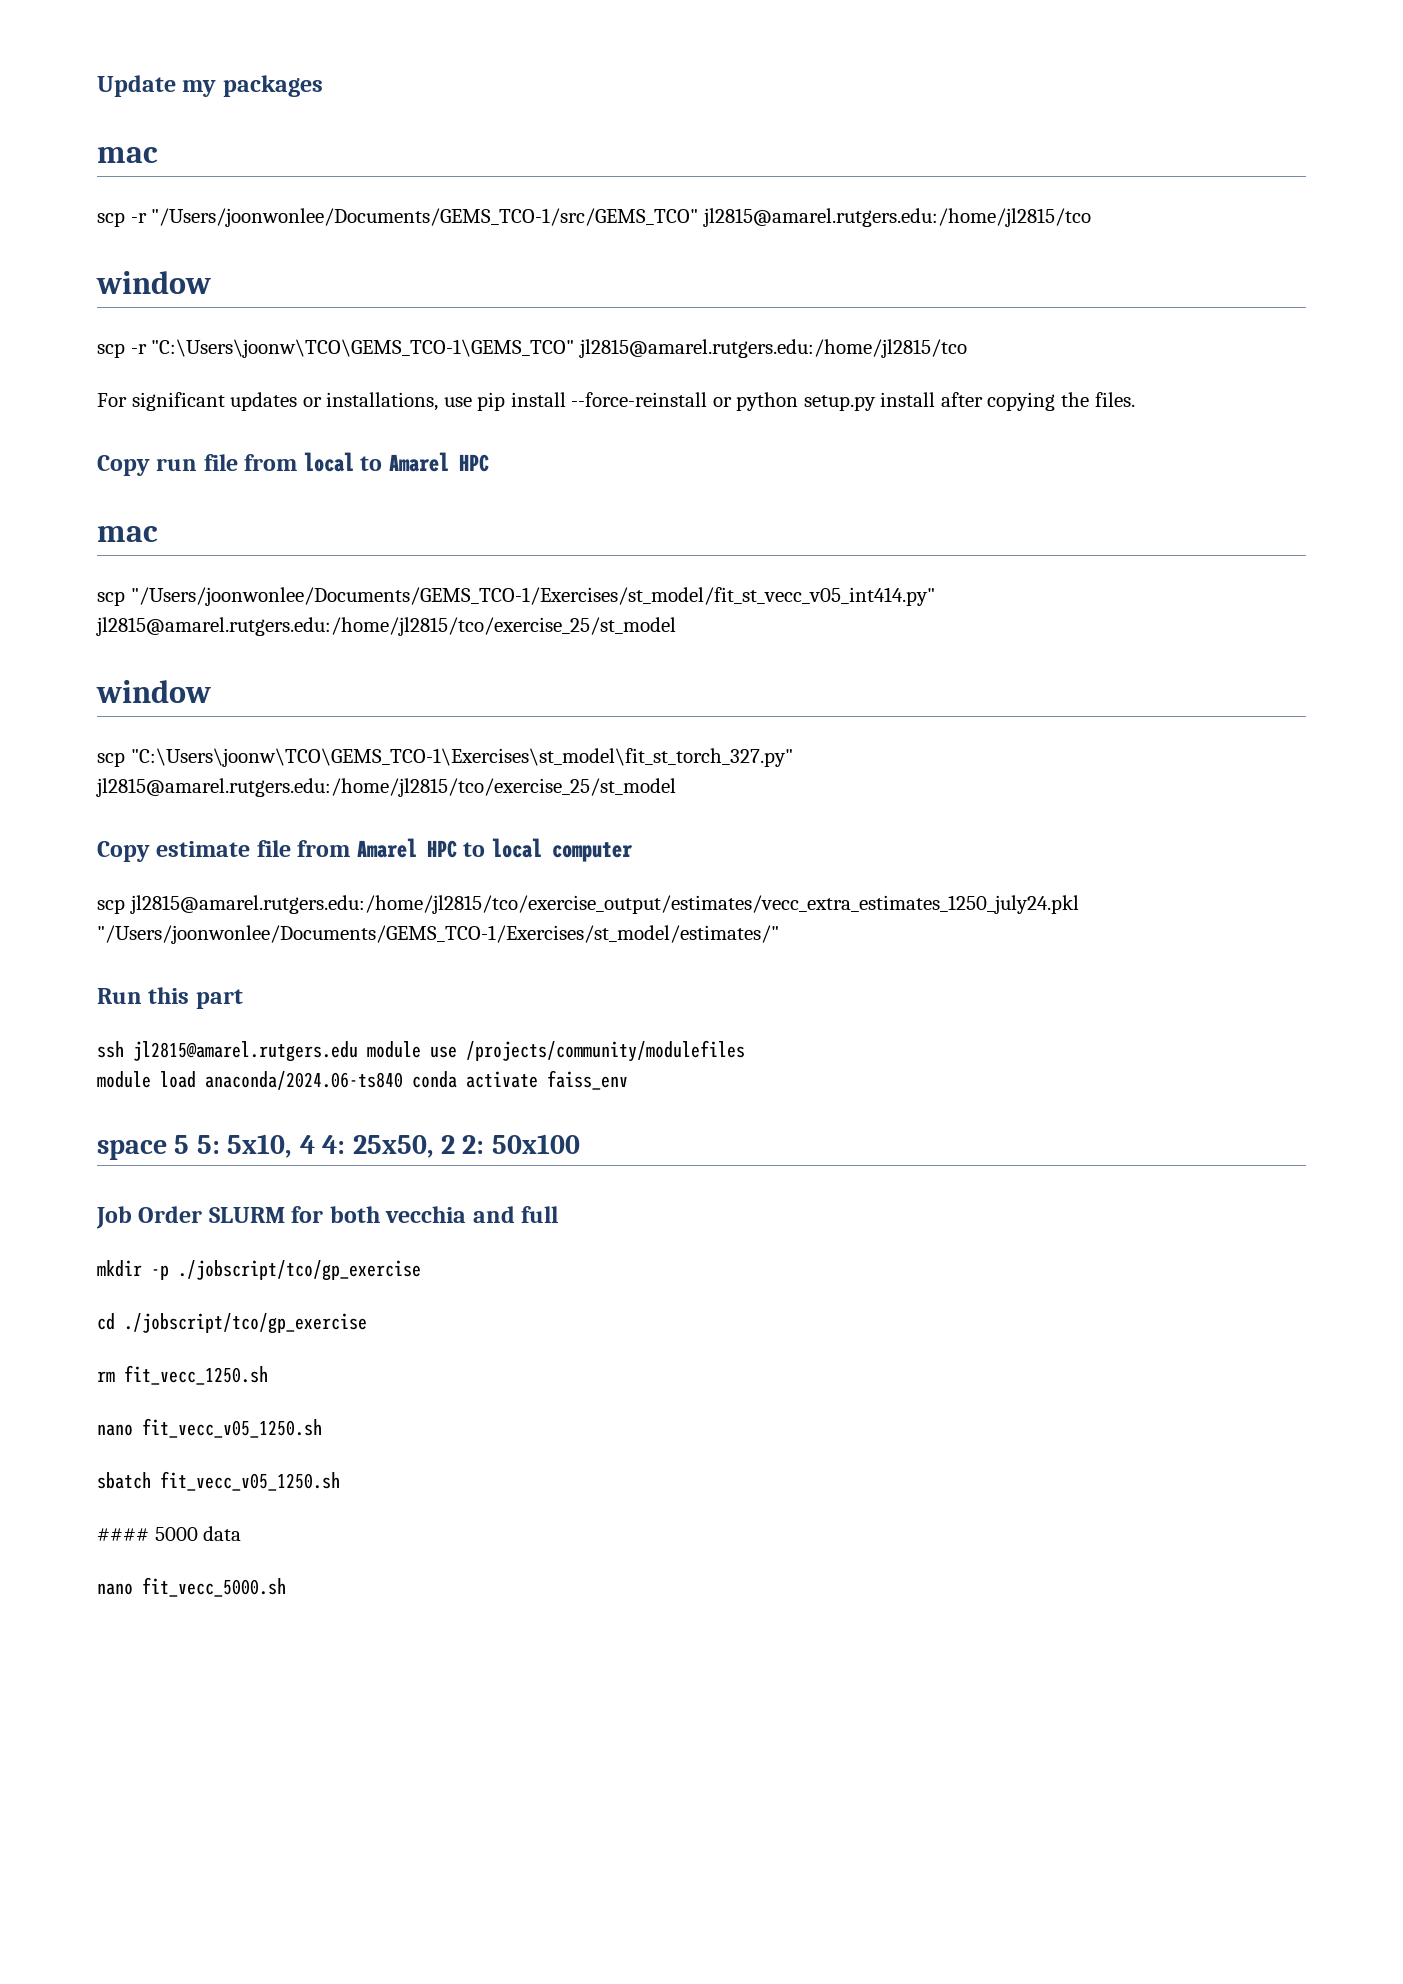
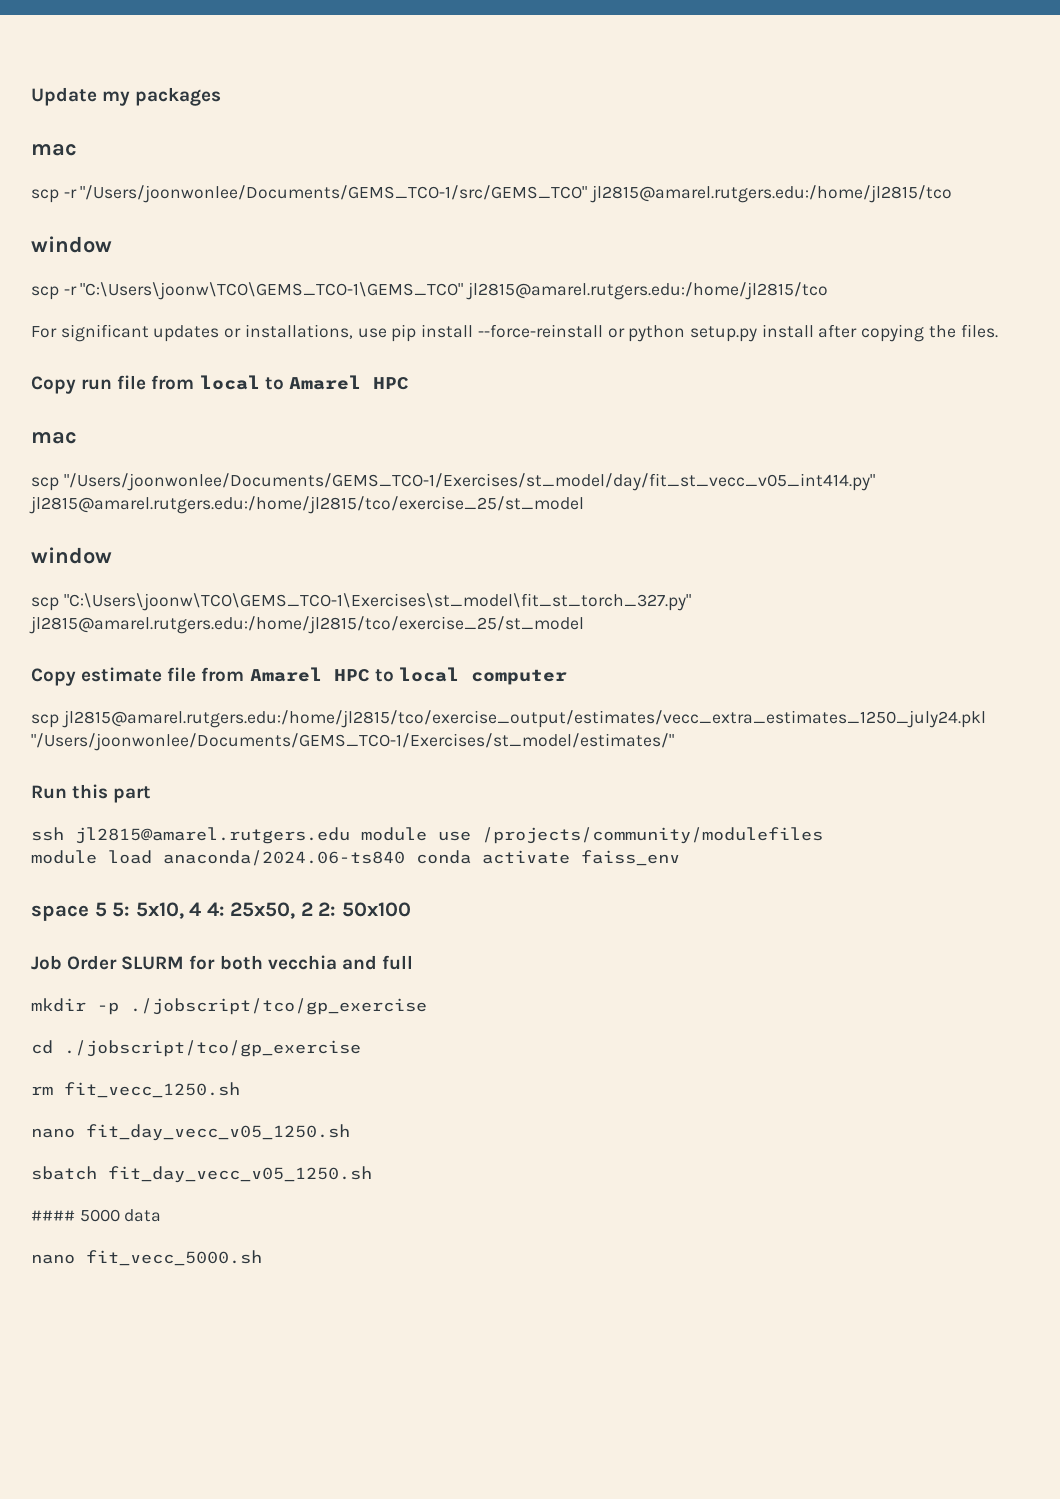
[130,587,935,606] "/Users/joonwonlee/Documents/GEMS_TCO-1/Exercises/st_model/fit_st_vecc_v05_int414.py" -> [63,473,875,491] "/Users/joonwonlee/Documents/GEMS_TCO-1/Exercises/st_model/day/fit_st_vecc_v05_int414.py"
[142,1418,322,1438] fit_vecc_v05_1250.sh -> [86,1124,350,1141] fit_day_vecc_v05_1250.sh
[160,1471,340,1491] fit_vecc_v05_1250.sh -> [108,1166,372,1183] fit_day_vecc_v05_1250.sh

